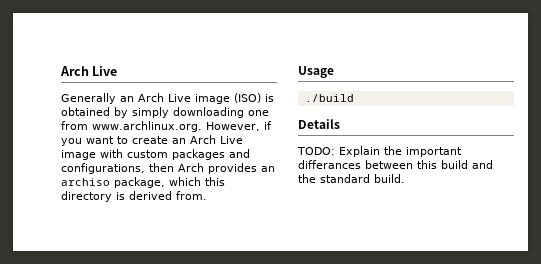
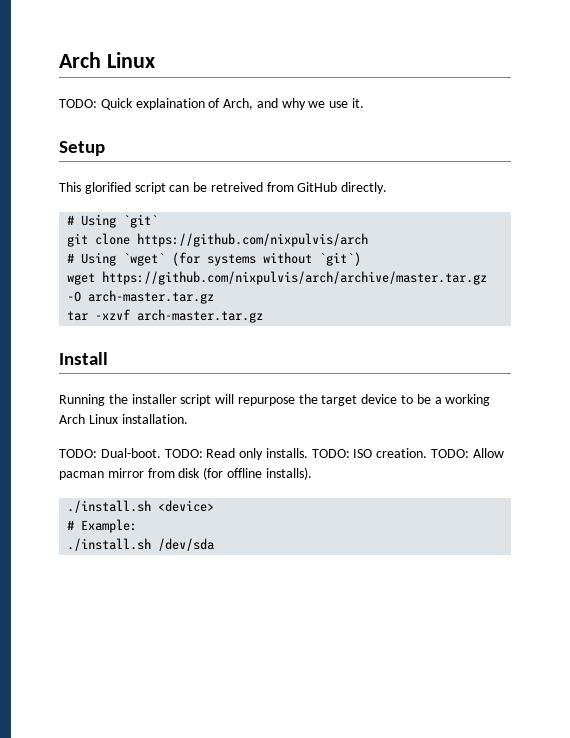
[60,66,118,76] [61,93,274,104] [61,107,269,118] [61,121,272,132] [61,135,243,146] [61,149,250,160] [61,163,275,174] [61,177,225,188] [61,191,207,202] [298,66,334,78] [304,94,354,102] [298,119,340,129] [297,146,462,157] [298,160,493,169] [298,174,405,183] Arch Live // Generally an Arch Live image (ISO) is obtained by simply downloading one from www.archlinux.org. However, if you want to create an Arch Live image with custom packages and configurations, then Arch provides an archiso package, which this directory is derived from. // Usage // ./build // Details // TODO: Explain the important differances between this build and the standard build. -> [59,52,155,68] [59,98,365,110] [59,141,105,156] [59,182,388,194] [67,214,159,228] [67,233,369,247] [67,252,362,266] [67,271,488,285] [67,290,215,304] [67,309,264,323] [59,352,108,365] [59,394,491,406] [59,414,188,424] [59,448,504,460] [59,467,312,480] [67,500,215,513] [67,519,138,533] [67,538,215,551] Arch Linux // TODO: Quick explaination of Arch, and why we use it. // Setup // This glorified script can be retreived from GitHub directly. // # Using `git` // git clone https://github.com/nixpulvis/arch // # Using `wget` (for systems without `git`) // wget https://github.com/nixpulvis/arch/archive/master.tar.gz -O arch-master.tar.gz // tar -xzvf arch-master.tar.gz // Install // Running the installer script will repurpose the target device to be a working Arch Linux installation. // TODO: Dual-boot. TODO: Read only installs. TODO: ISO creation. TODO: Allow pacman mirror from disk (for offline installs). // ./install.sh <device> // # Example: // ./install.sh /dev/sda

